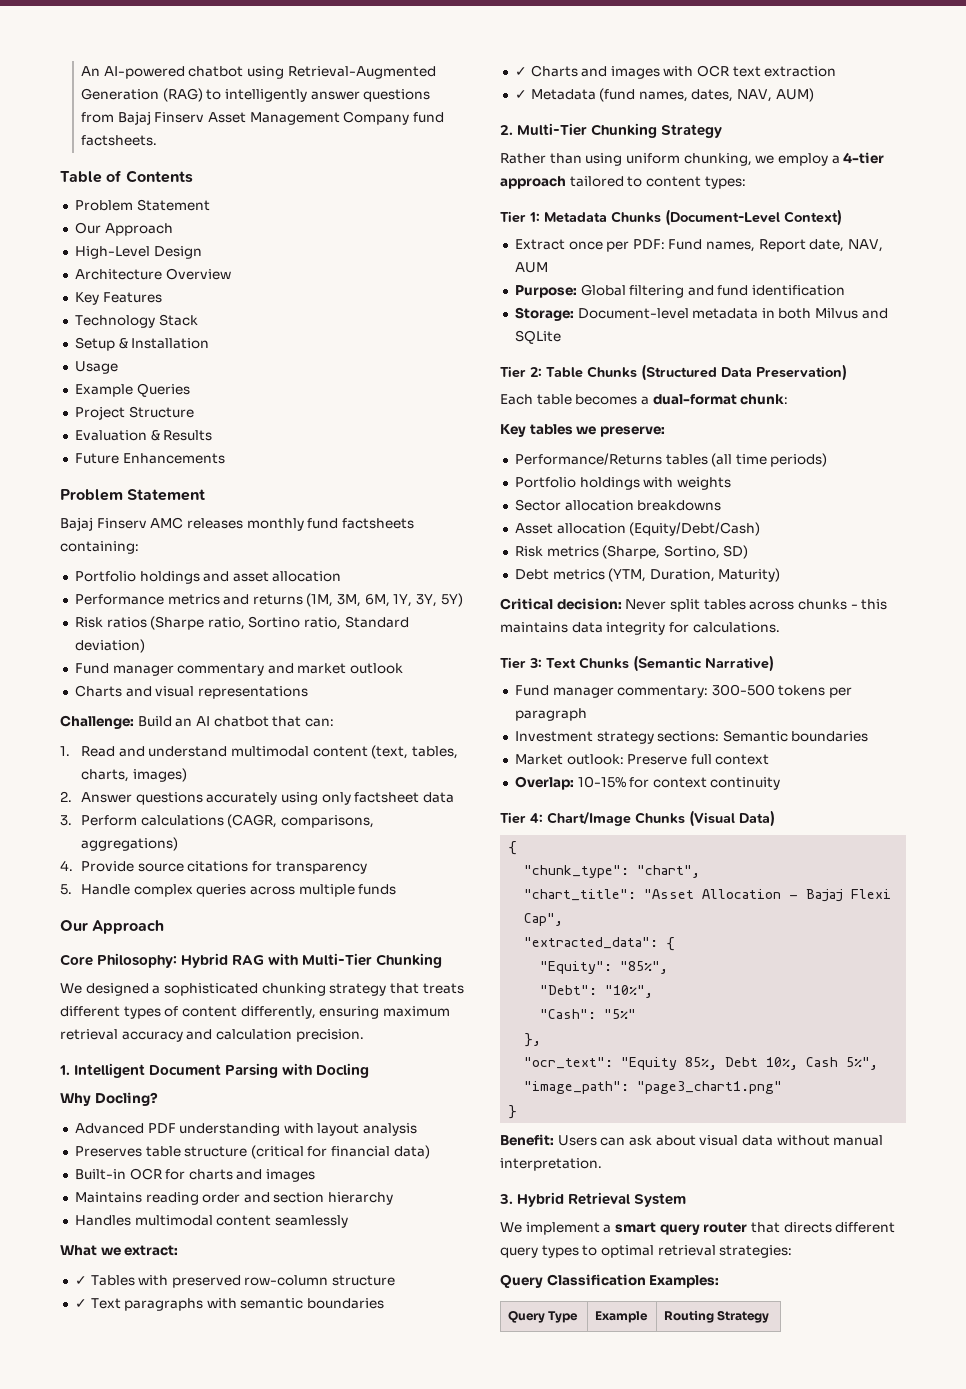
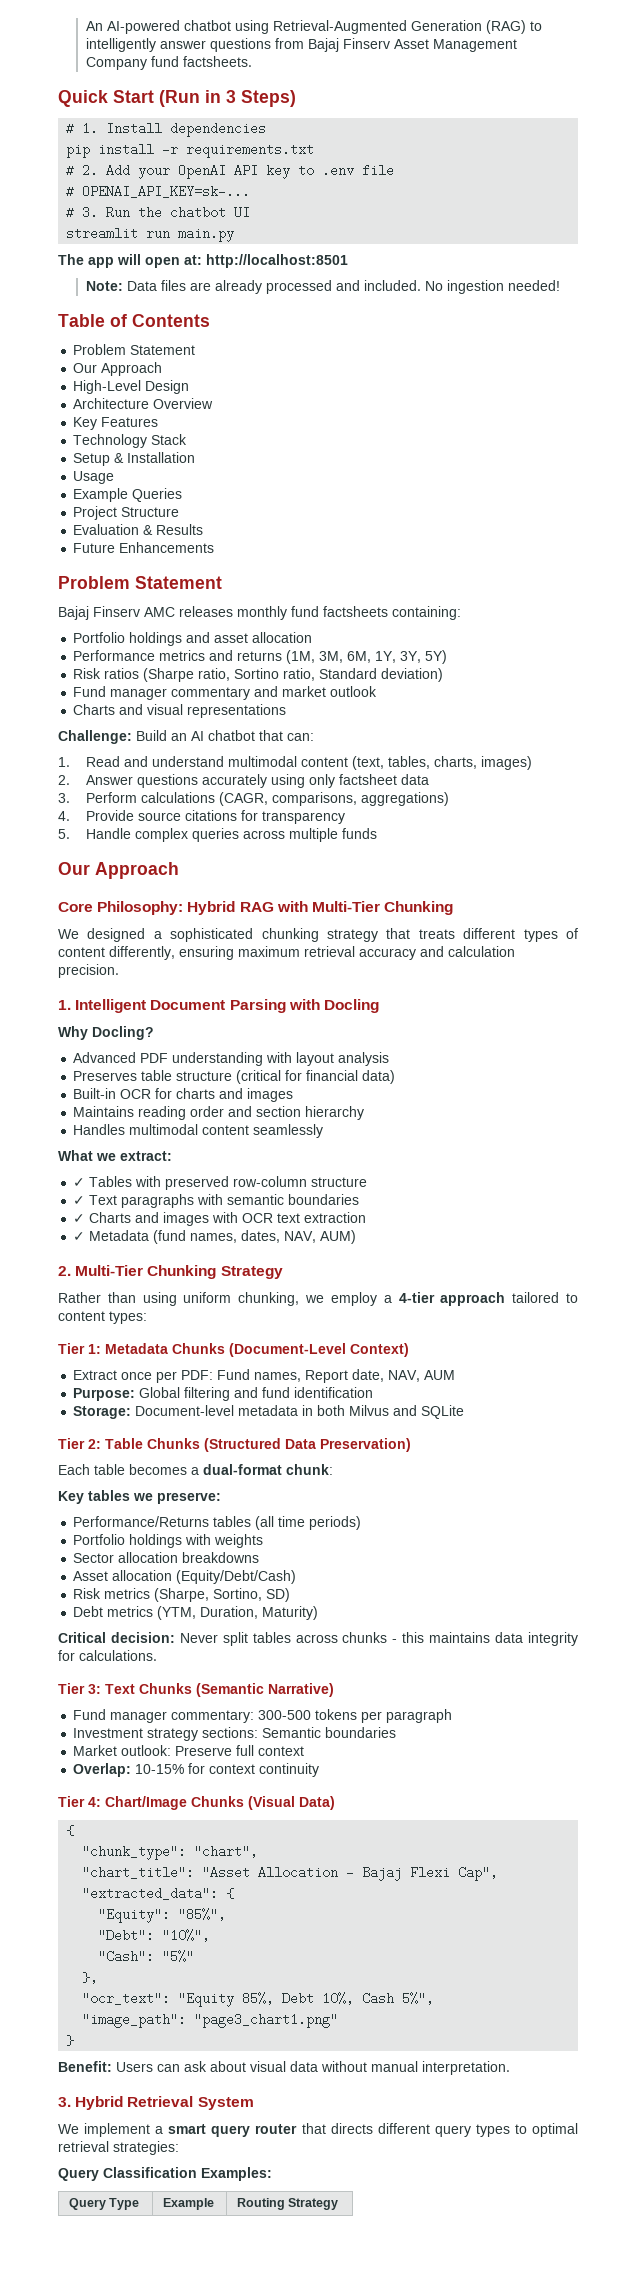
(158, 140) none -> [58,90,296,107] [66,122,267,137] [66,143,315,158] [66,164,395,179] [66,185,251,198] [66,206,251,219] [66,227,235,242] [58,254,348,268] [85,280,560,294] // Quick Start (Run in 3 Steps) // # 1. Install dependencies // pip install -r requirements.txt // # 2. Add your OpenAI API key to .env file // # OPENAI_API_KEY=sk-... // # 3. Run the chatbot UI // streamlit run main.py // The app will open at: http://localhost:8501 // Note: Data files are already processed and included. No ingestion needed!

